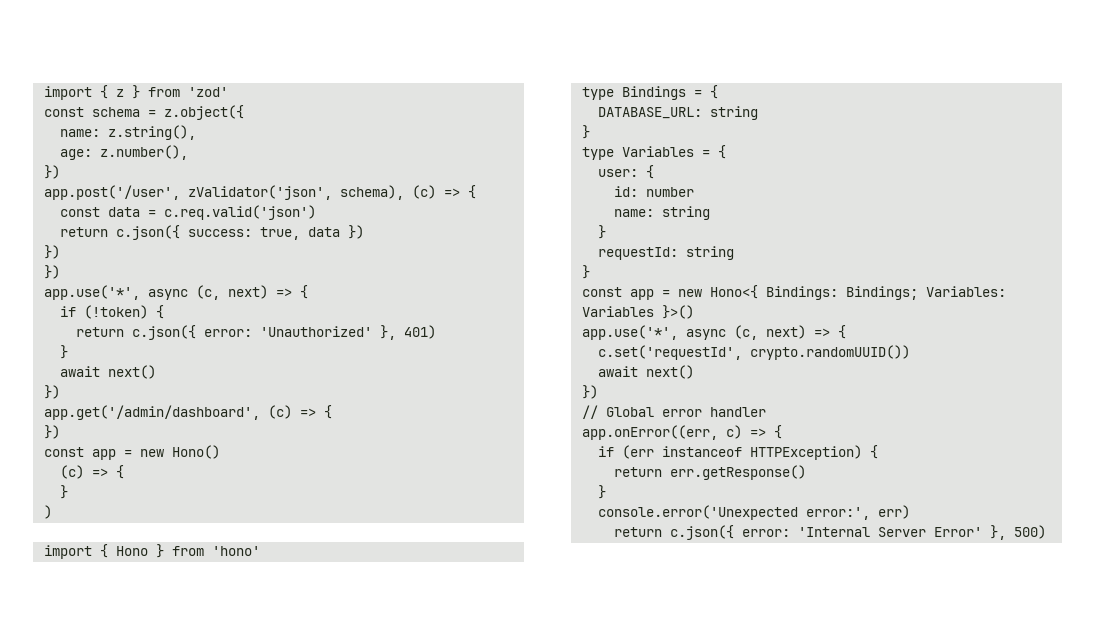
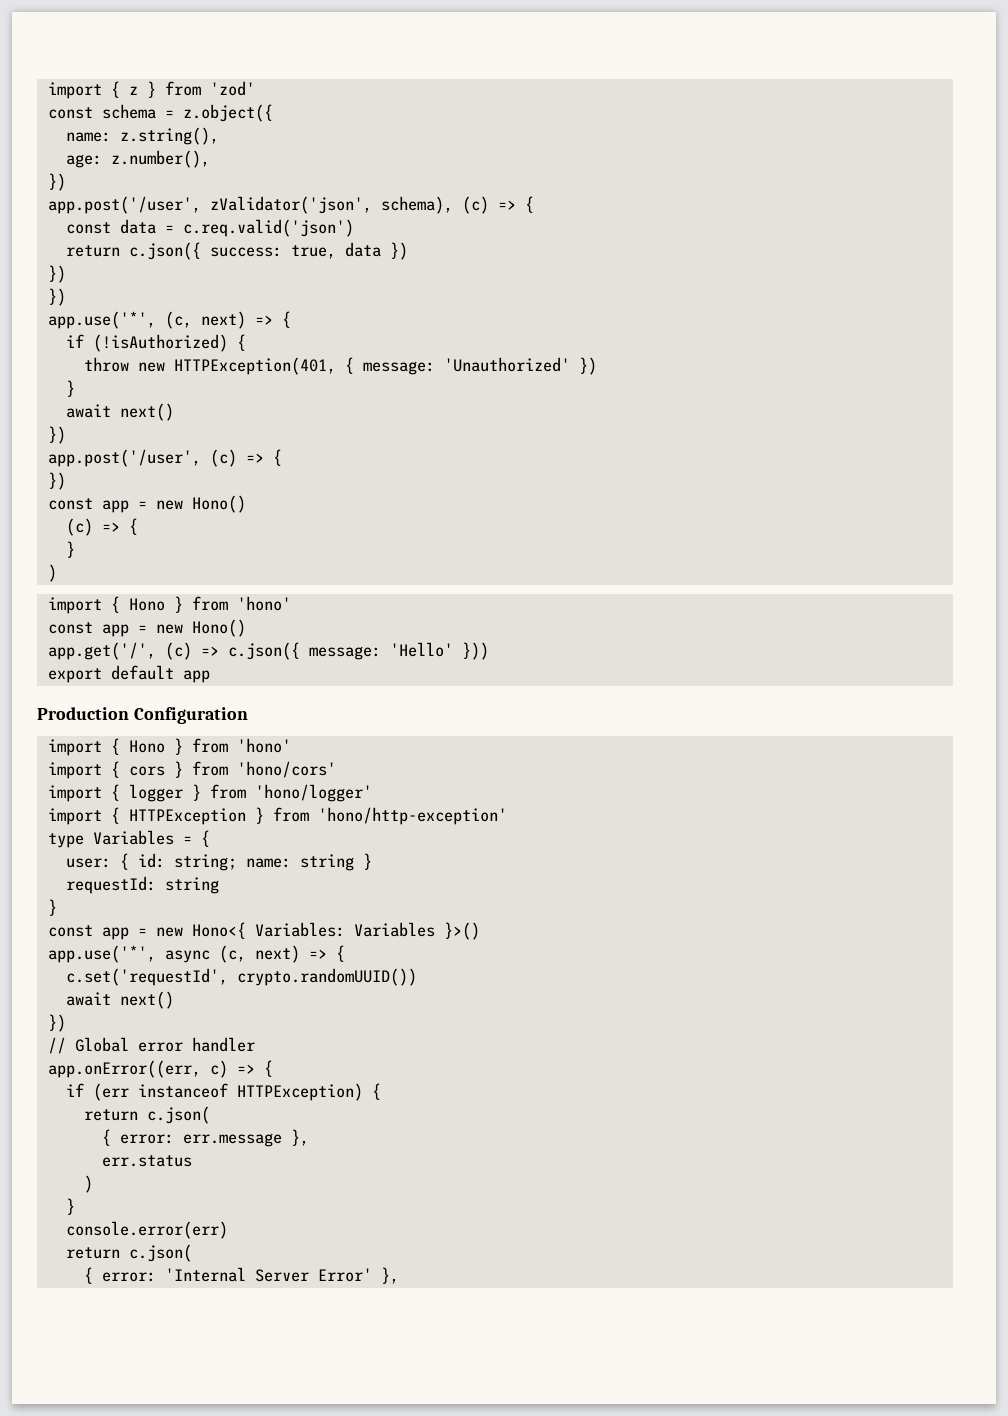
[147,289,188,300] async -> (156, 320) none
[83,305,164,319] [75,325,436,340] (!token) { // return c.json({ error: 'Unauthorized' }, 401) -> [92,334,246,352] [83,357,597,375] (!isAuthorized) { // throw new HTTPException(401, { message: 'Unauthorized' })
[43,405,260,420] app.get('/admin/dashboard', -> [47,449,201,467] app.post('/user',
[581,85,718,100] [597,106,758,120] [581,125,590,139] type Bindings = { // DATABASE_URL: string // } -> [47,619,246,637] [47,642,489,660] [47,665,210,683] [37,707,248,724] [47,738,291,756] [47,761,336,779] [47,784,372,802] [47,807,507,825] const app = new Hono() // app.get('/', (c) => c.json({ message: 'Hello' })) // export default app // Production Configuration // import { Hono } from 'hono' // import { cors } from 'hono/cors' // import { logger } from 'hono/logger' // import { HTTPException } from 'hono/http-exception'
[613,186,694,197] // id: number // -> [137,853,237,871] id: string;
(710, 213) // -> (354, 862) none
[765,286,918,300] Bindings: Bindings; -> (246, 930) none
[669,465,806,480] [597,485,606,499] [597,505,910,520] [613,525,734,540] err.getResponse() // } // console.error('Unexpected error:', err) // return c.json({ -> [146,1106,210,1124] [101,1129,309,1147] [101,1155,192,1167] [83,1175,93,1193] [65,1198,75,1215] [65,1221,228,1239] [65,1244,192,1262] [83,1267,93,1284] c.json( // { error: err.message }, // err.status // ) // } // console.error(err) // return c.json( // {
[1013,525,1046,539] 500) -> (399, 1275) none

